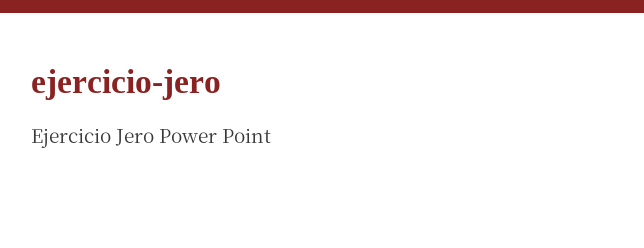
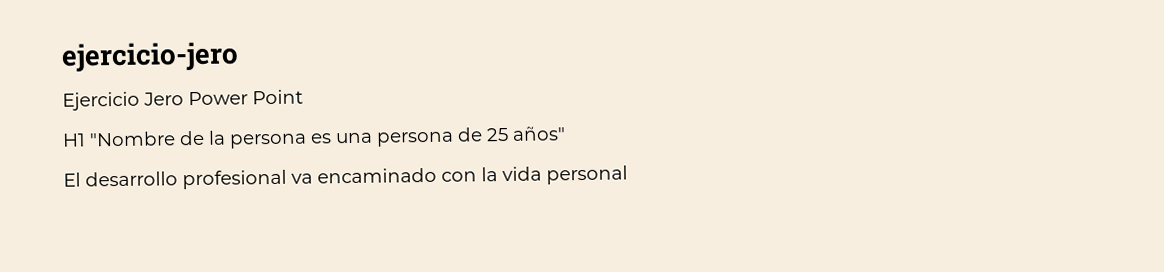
(272, 135) none -> [62,126,566,149] [63,165,628,190] // H1 "Nombre de la persona es una persona de 25 años" // El desarrollo profesional va encaminado con la vida personal

